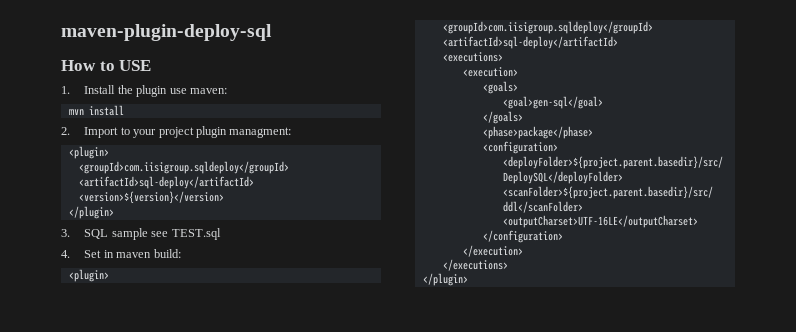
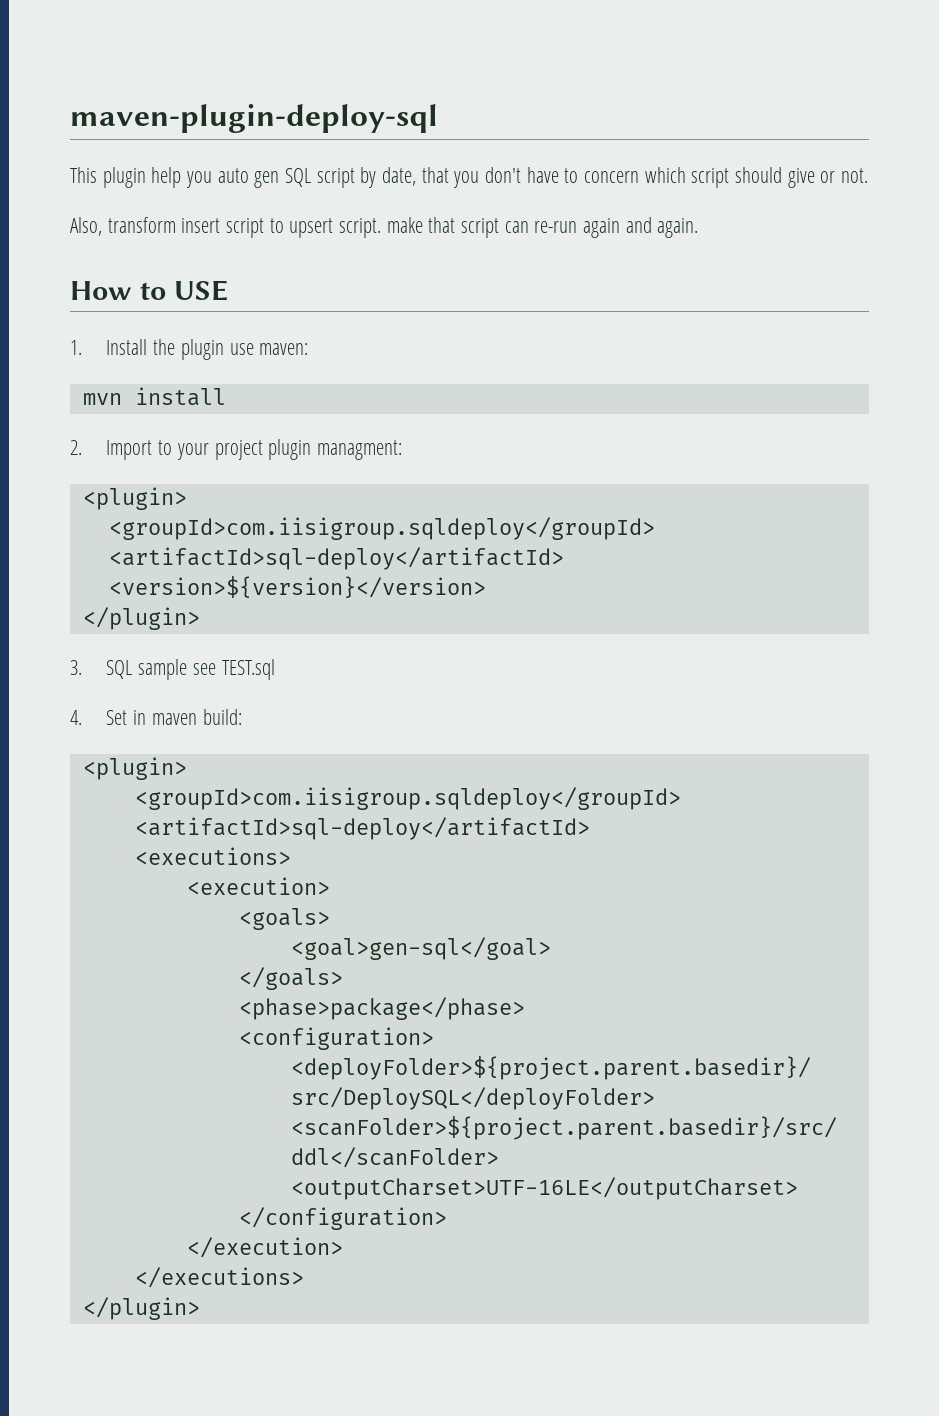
(272, 32) none -> [70,167,869,188] [70,217,699,238] // This plugin help you auto gen SQL script by date, that you don't have to concern which script should give or not. // Also, transform insert script to upsert script. make that script can re-run again and again.

